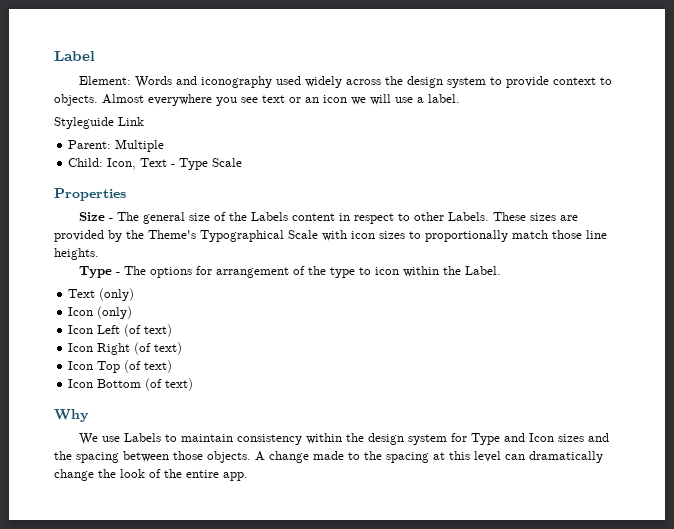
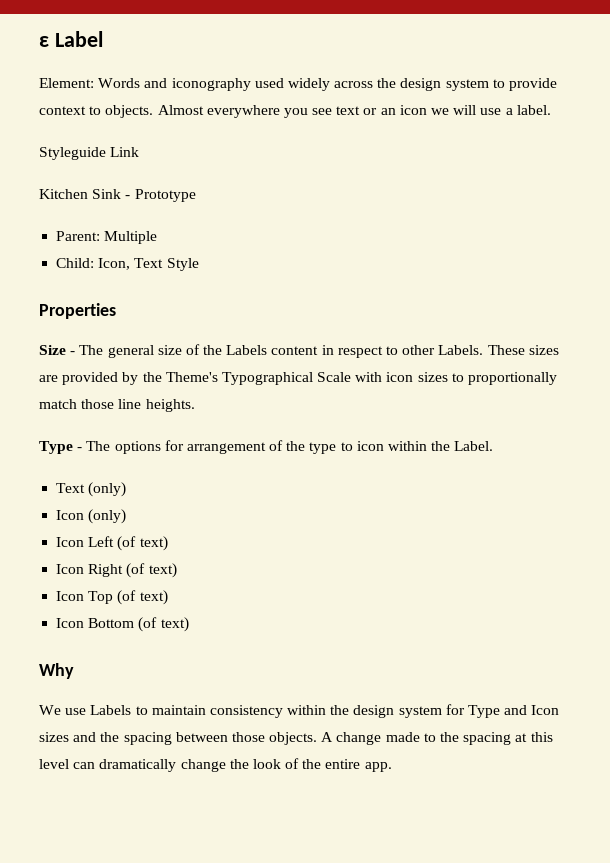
(54, 56) none -> [39,36,49,47] ε
(144, 121) none -> [39,189,196,202] // Kitchen Sink - Prototype
[171,158,243,170] - Type Scale -> [166,258,199,271] Style

